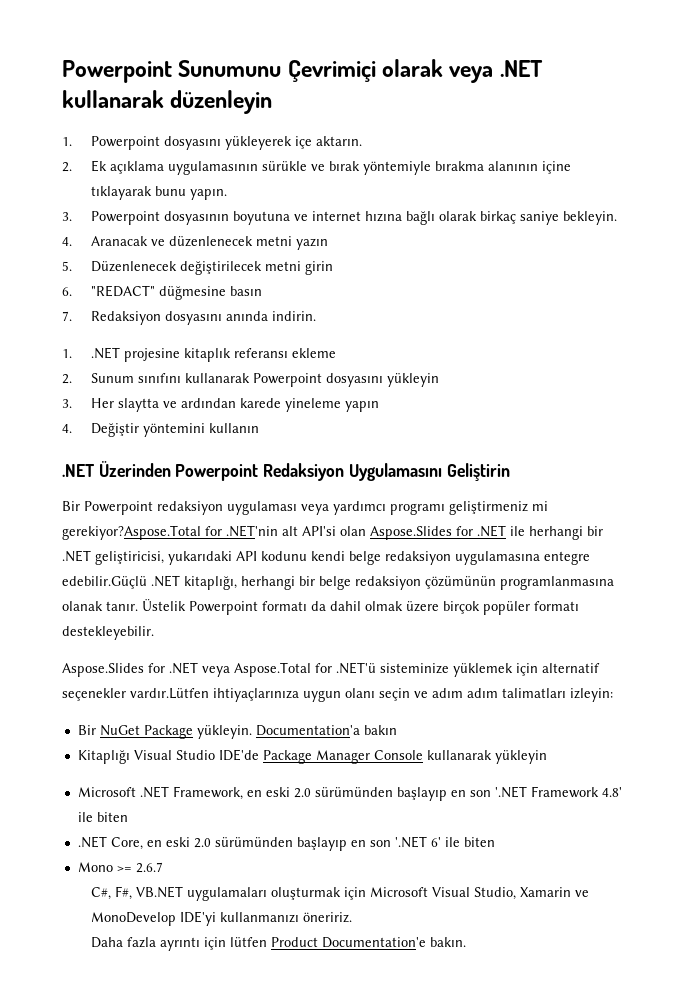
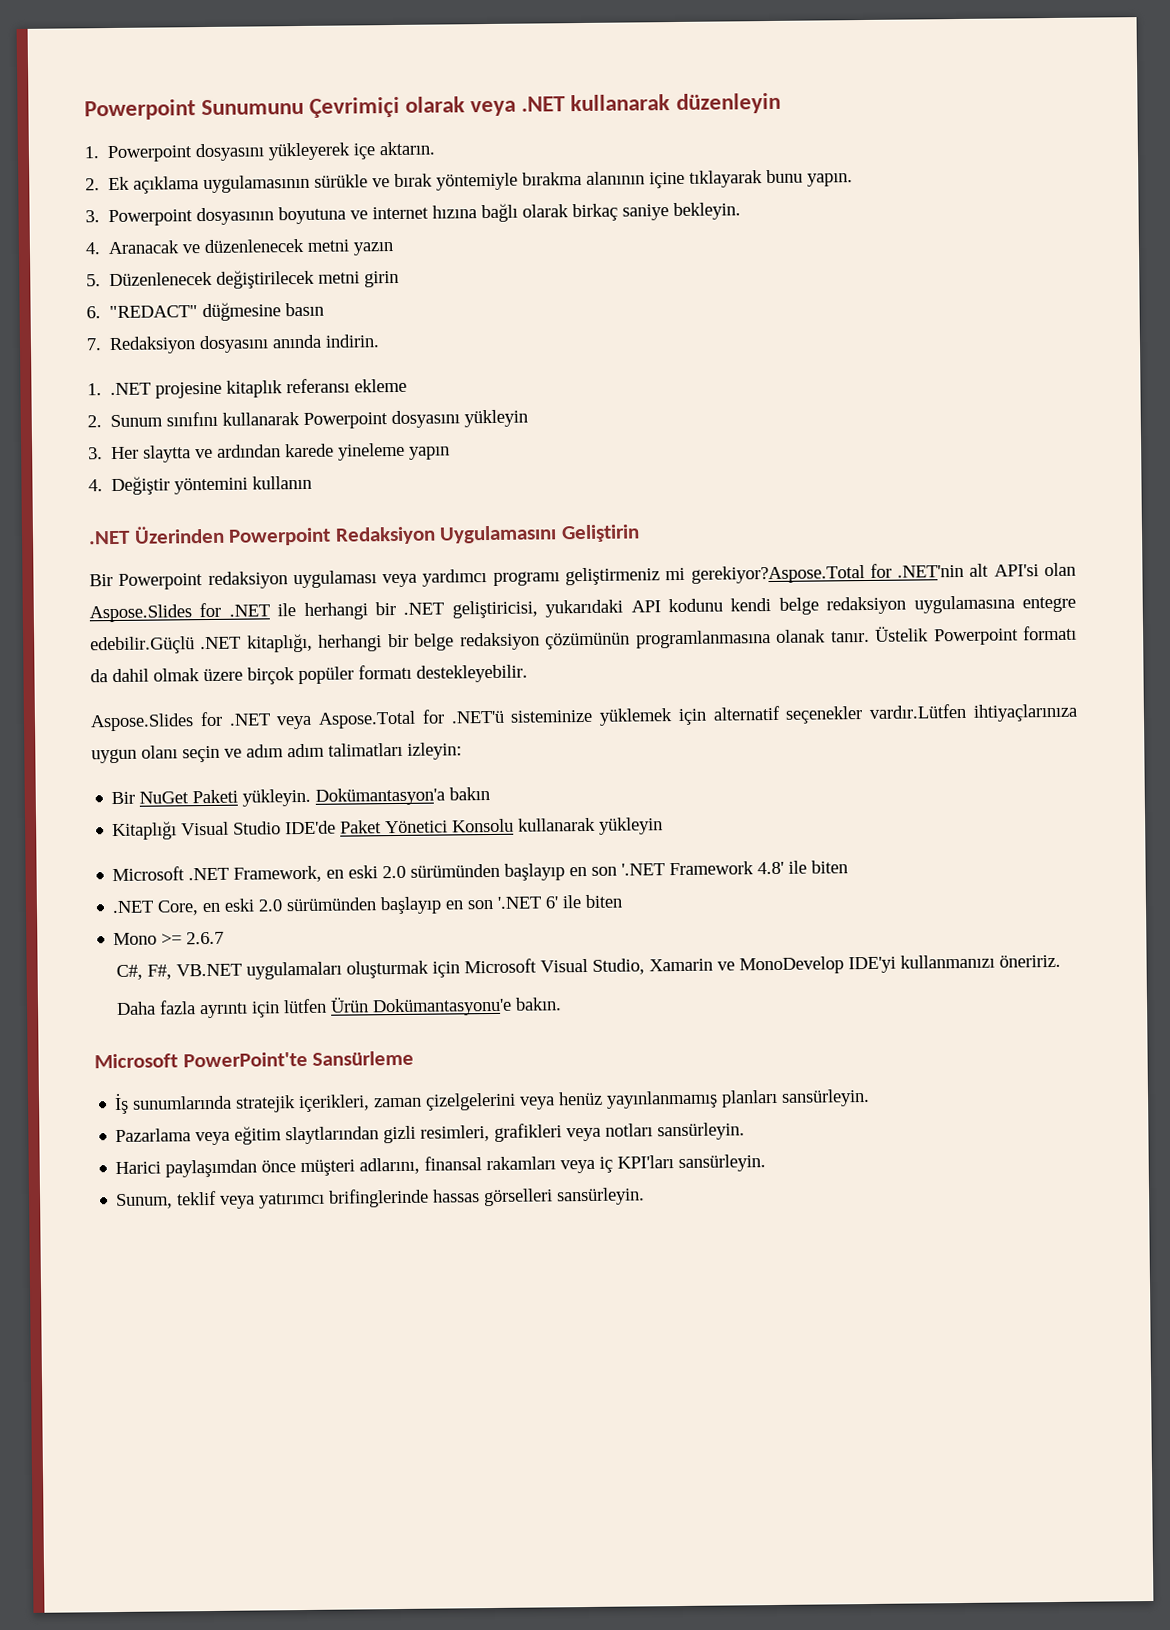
[143,725,360,739] Package yükleyin. Documentation'a -> [192,787,446,807] Paketi yükleyin. Dokümantasyon'a
[262,750,423,764] Package Manager Console -> [340,818,515,834] Paket Yönetici Konsolu
[270,937,426,948] Product Documentation'e -> [329,997,512,1017] Ürün Dokümantasyonu'e
(466, 942) none -> [94,1050,415,1069] [114,1088,871,1115] [115,1122,746,1146] [115,1154,767,1178] [116,1187,646,1210] // Microsoft PowerPoint'te Sansürleme // İş sunumlarında stratejik içerikleri, zaman çizelgelerini veya henüz yayınlanmamış planları sansürleyin. // Pazarlama veya eğitim slaytlarından gizli resimleri, grafikleri veya notları sansürleyin. // Harici paylaşımdan önce müşteri adlarını, finansal rakamları veya iç KPI'ları sansürleyin. // Sunum, teklif veya yatırımcı brifinglerinde hassas görselleri sansürleyin.

